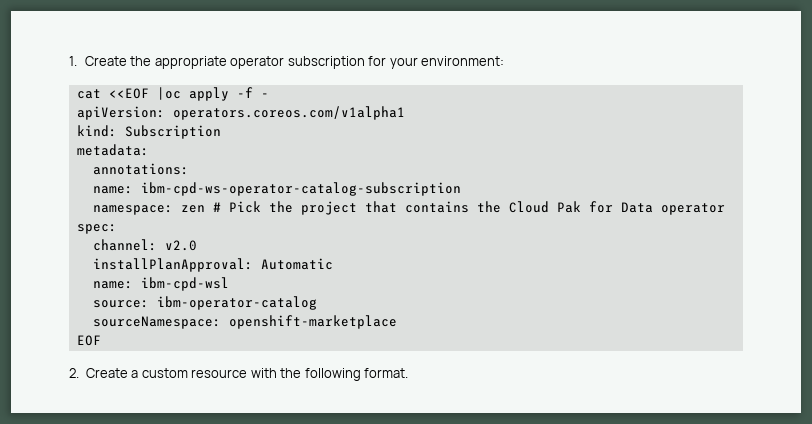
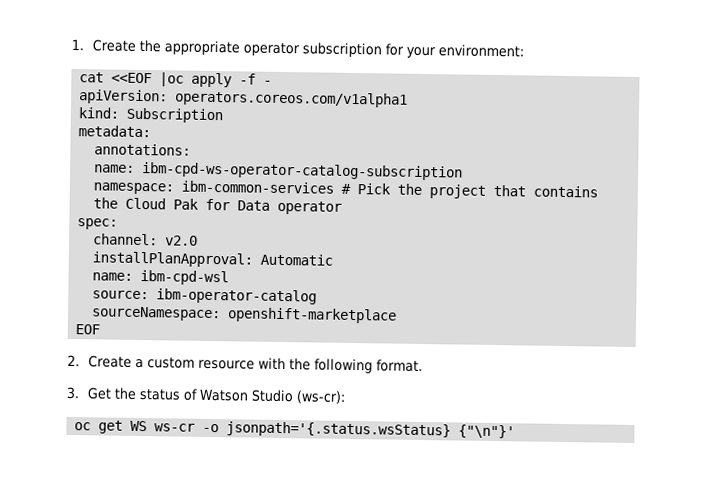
[180,205,205,213] zen -> [181,180,335,194] ibm-common-services
(409, 373) none -> [66,386,347,404] [74,420,516,439] // 3. Get the status of Watson Studio (ws-cr): // oc get WS ws-cr -o jsonpath='{.status.wsStatus} {"\n"}'

